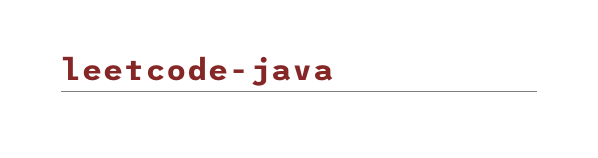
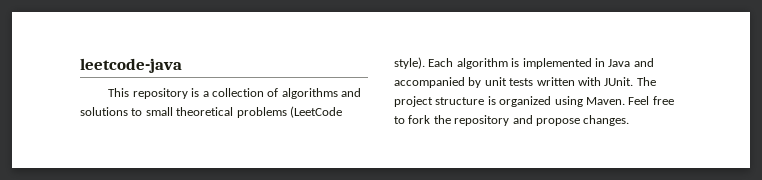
(334, 71) none -> [108,88,362,99] [80,106,342,118] [394,57,654,69] [394,77,656,88] [394,96,674,107] [394,115,630,126] // This repository is a collection of algorithms and solutions to small theoretical problems (LeetCode style). Each algorithm is implemented in Java and accompanied by unit tests written with JUnit. The project structure is organized using Maven. Feel free to fork the repository and propose changes.

